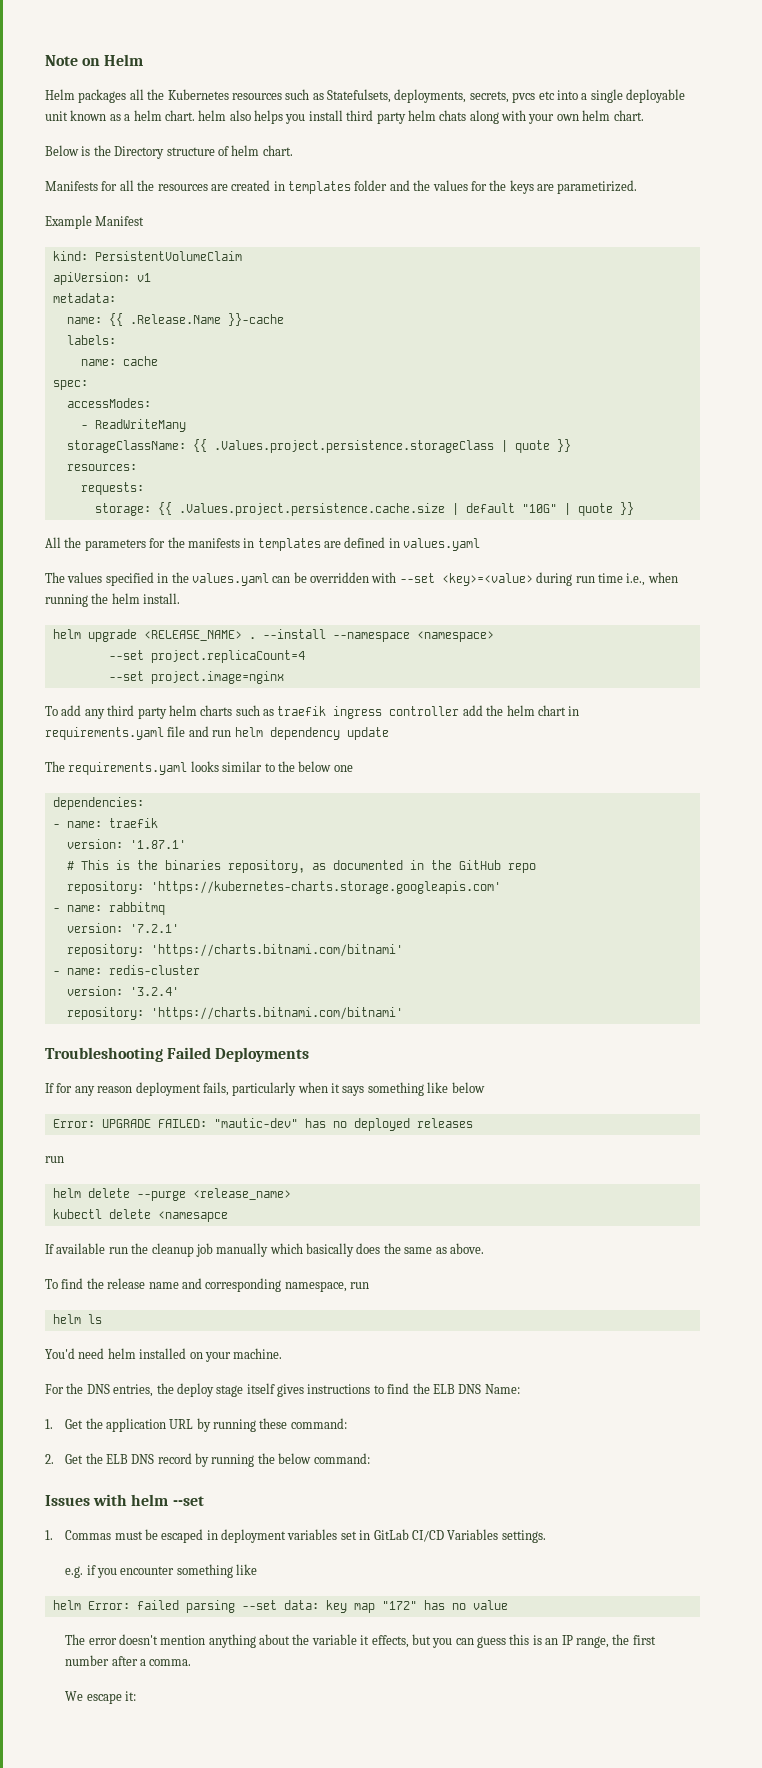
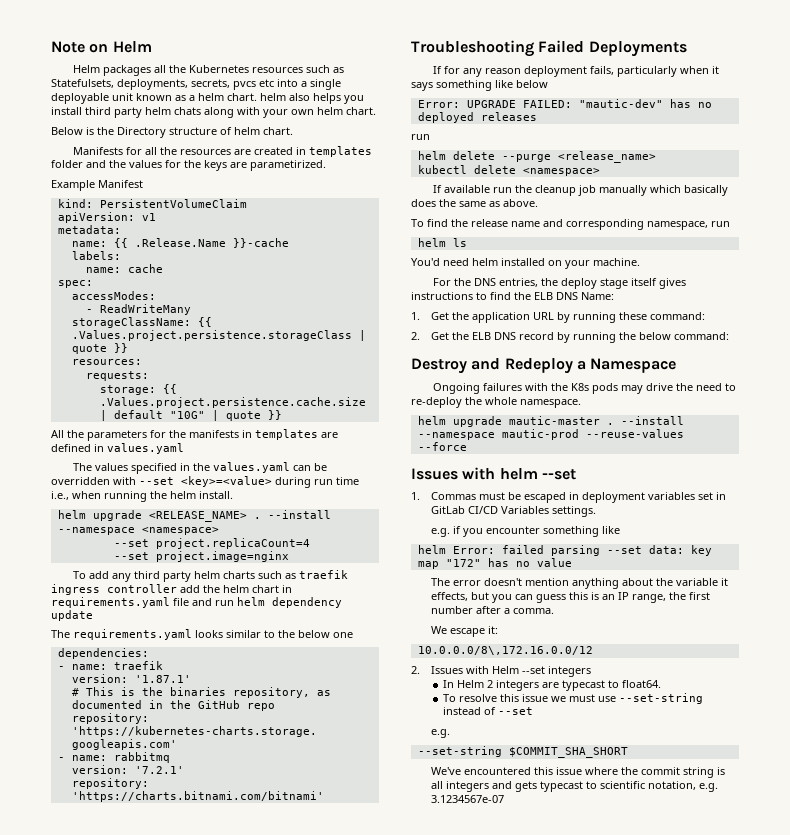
[52,965,200,975] [66,986,179,996] [66,1007,403,1020] // - name: redis-cluster // version: '3.2.4' // repository: 'https://charts.bitnami.com/bitnami' -> (324, 796) none
[157,1211,228,1222] <namesapce -> [522,168,600,176] <namespace>
(370, 1458) none -> [411,358,677,374] [433,383,737,394] [411,397,581,408] [417,416,684,427] [417,429,684,440] [417,442,467,451] // Destroy and Redeploy a Namespace // Ongoing failures with the K8s pods may drive the need to re-deploy the whole namespace. // helm upgrade mautic-master . --install --namespace mautic-prod --reuse-values --force
(136, 1696) none -> [417,646,593,655] [411,666,591,677] [442,680,661,691] [442,693,703,704] [442,707,533,715] [430,729,450,738] [417,746,628,758] [430,767,725,778] [430,781,718,792] [430,795,504,803] // 10.0.0.0/8\,172.16.0.0/12 // 2. Issues with Helm --set integers // In Helm 2 integers are typecast to float64. // To resolve this issue we must use --set-string instead of --set // e.g. // --set-string $COMMIT_SHA_SHORT // We've encountered this issue where the commit string is all integers and gets typecast to scientific notation, e.g. 3.1234567e-07

